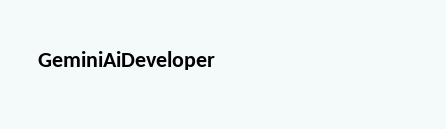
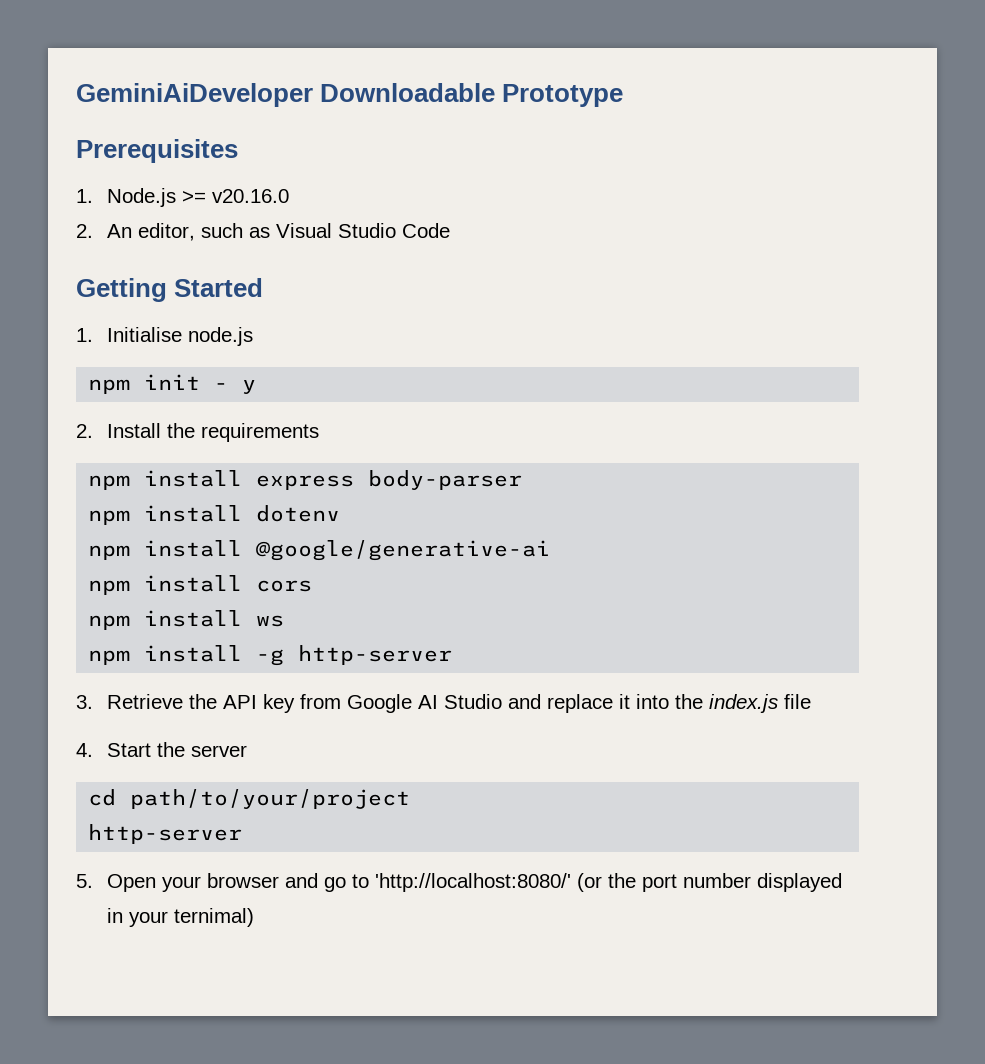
(215, 60) none -> [320,83,624,107] [76,139,238,163] [76,188,289,207] [76,223,450,241] [76,278,264,302] [76,327,253,346] [88,374,257,394] [76,423,319,442] [88,470,523,490] [88,505,341,525] [88,540,551,561] [88,575,313,595] [88,610,285,630] [88,645,453,666] [76,694,811,713] [76,742,247,757] [88,789,411,809] [88,824,243,844] [76,873,842,892] [106,908,254,927] Downloadable Prototype // Prerequisites // 1. Node.js >= v20.16.0 // 2. An editor, such as Visual Studio Code // Getting Started // 1. Initialise node.js // npm init - y // 2. Install the requirements // npm install express body-parser // npm install dotenv // npm install @google/generative-ai // npm install cors // npm install ws // npm install -g http-server // 3. Retrieve the API key from Google AI Studio and replace it into the index.js file // 4. Start the server // cd path/to/your/project // http-server // 5. Open your browser and go to 'http://localhost:8080/' (or the port number displayed in your ternimal)

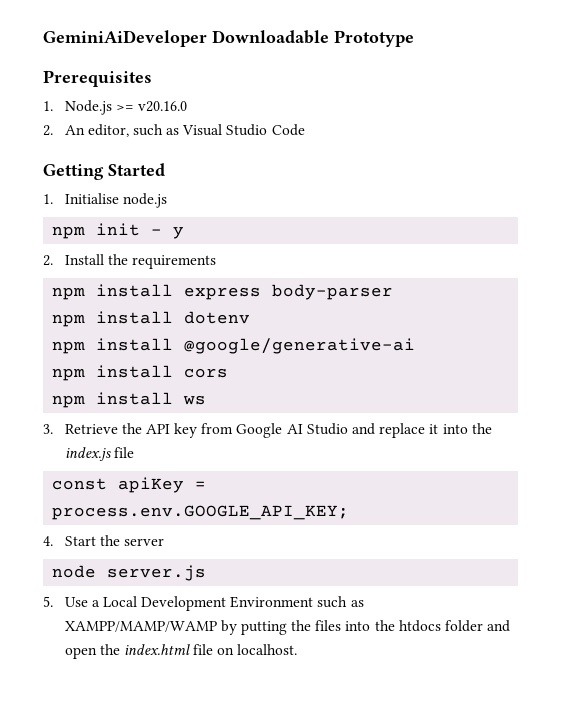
[88,645,453,666] // npm install -g http-server -> (207, 400) none
(811, 701) none -> [52,477,207,493] [52,505,350,520] // const apiKey = process.env.GOOGLE_API_KEY;
[88,789,411,809] [88,824,243,844] [76,873,842,892] [106,908,254,927] cd path/to/your/project // http-server // 5. Open your browser and go to 'http://localhost:8080/' (or the port number displayed in your ternimal) -> [52,565,207,581] [43,596,364,611] [64,620,511,635] [64,644,298,659] node server.js // 5. Use a Local Development Environment such as XAMPP/MAMP/WAMP by putting the files into the htdocs folder and open the index.html file on localhost.

